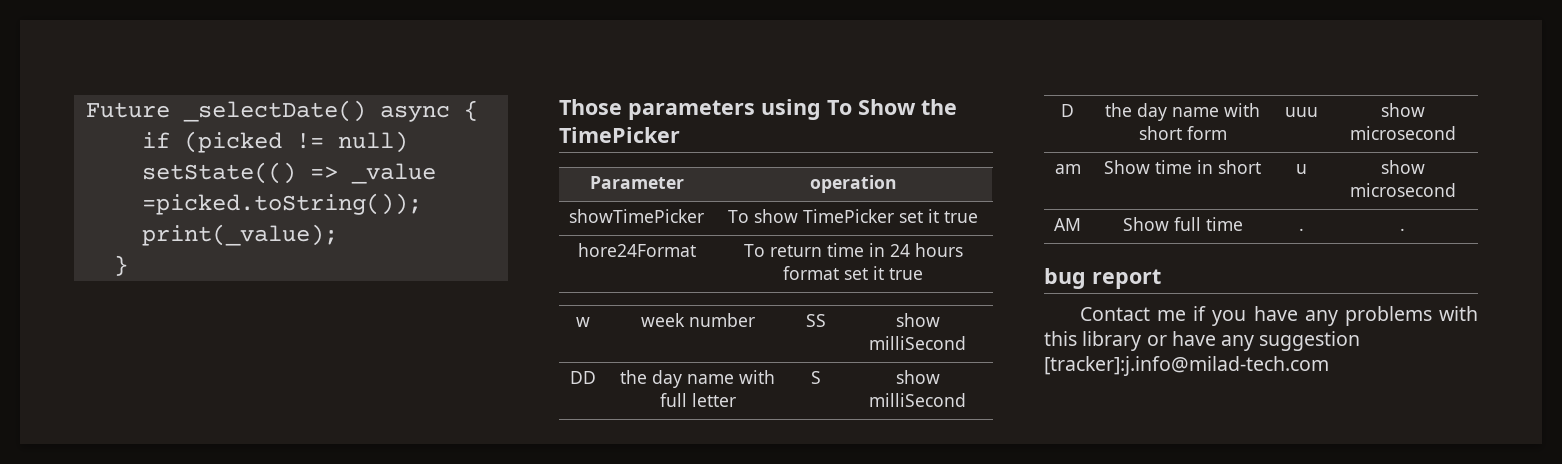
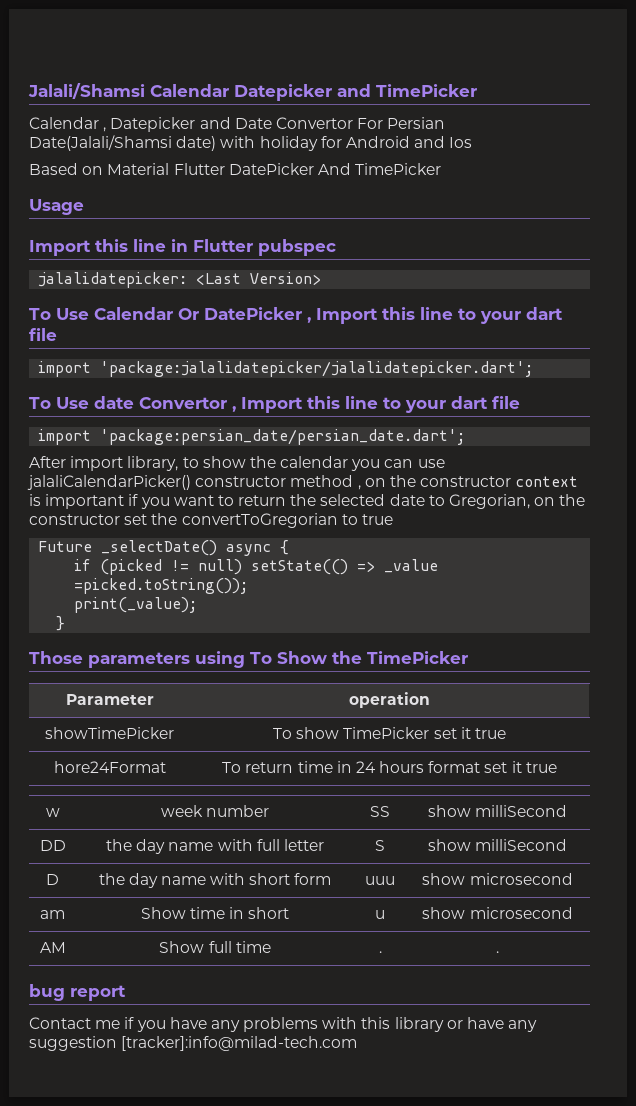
(85, 110) none -> [28,83,477,101] [29,117,446,132] [29,135,473,151] [29,163,442,175] [29,199,84,215] [29,239,336,256] [38,272,322,288] [29,307,563,324] [29,328,57,341] [38,361,534,377] [29,396,520,413] [38,429,466,445] [29,456,445,471] [27,475,579,490] [29,494,586,509] [29,513,393,528] Jalali/Shamsi Calendar Datepicker and TimePicker // Calendar , Datepicker and Date Convertor For Persian Date(Jalali/Shamsi date) with holiday for Android and Ios // Based on Material Flutter DatePicker And TimePicker // Usage // Import this line in Flutter pubspec // jalalidatepicker: <Last Version> // To Use Calendar Or DatePicker , Import this line to your dart file // import 'package:jalalidatepicker/jalalidatepicker.dart'; // To Use date Convertor , Import this line to your dart file // import 'package:persian_date/persian_date.dart'; // After import library, to show the calendar you can use jalaliCalendarPicker() constructor method , on the constructor context is important if you want to return the selected date to Gregorian, on the constructor set the convertToGregorian to true //
[1044,356,1329,376] [tracker]:j.info@milad-tech.com -> [121,1036,358,1051] [tracker]:info@milad-tech.com

